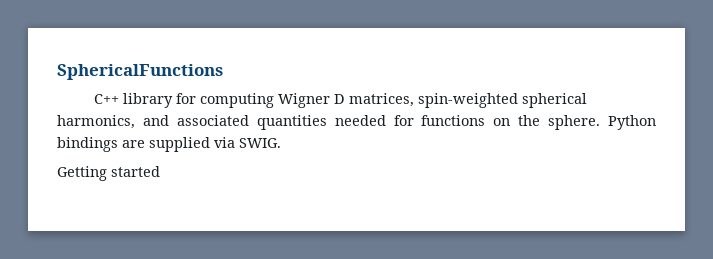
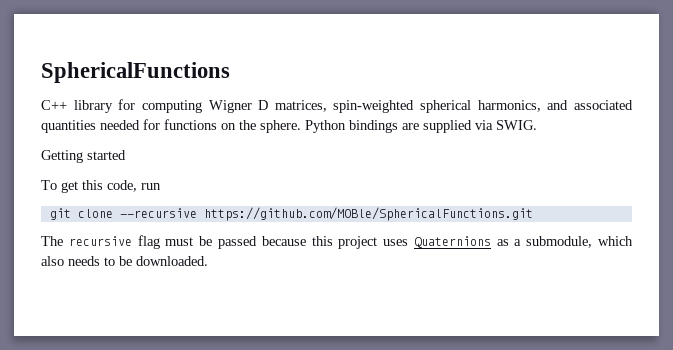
(160, 171) none -> [41,180,161,193] [49,207,533,221] [41,235,633,249] [41,256,208,266] // To get this code, run // git clone --recursive https://github.com/MOBle/SphericalFunctions.git // The recursive flag must be passed because this project uses Quaternions as a submodule, which also needs to be downloaded.

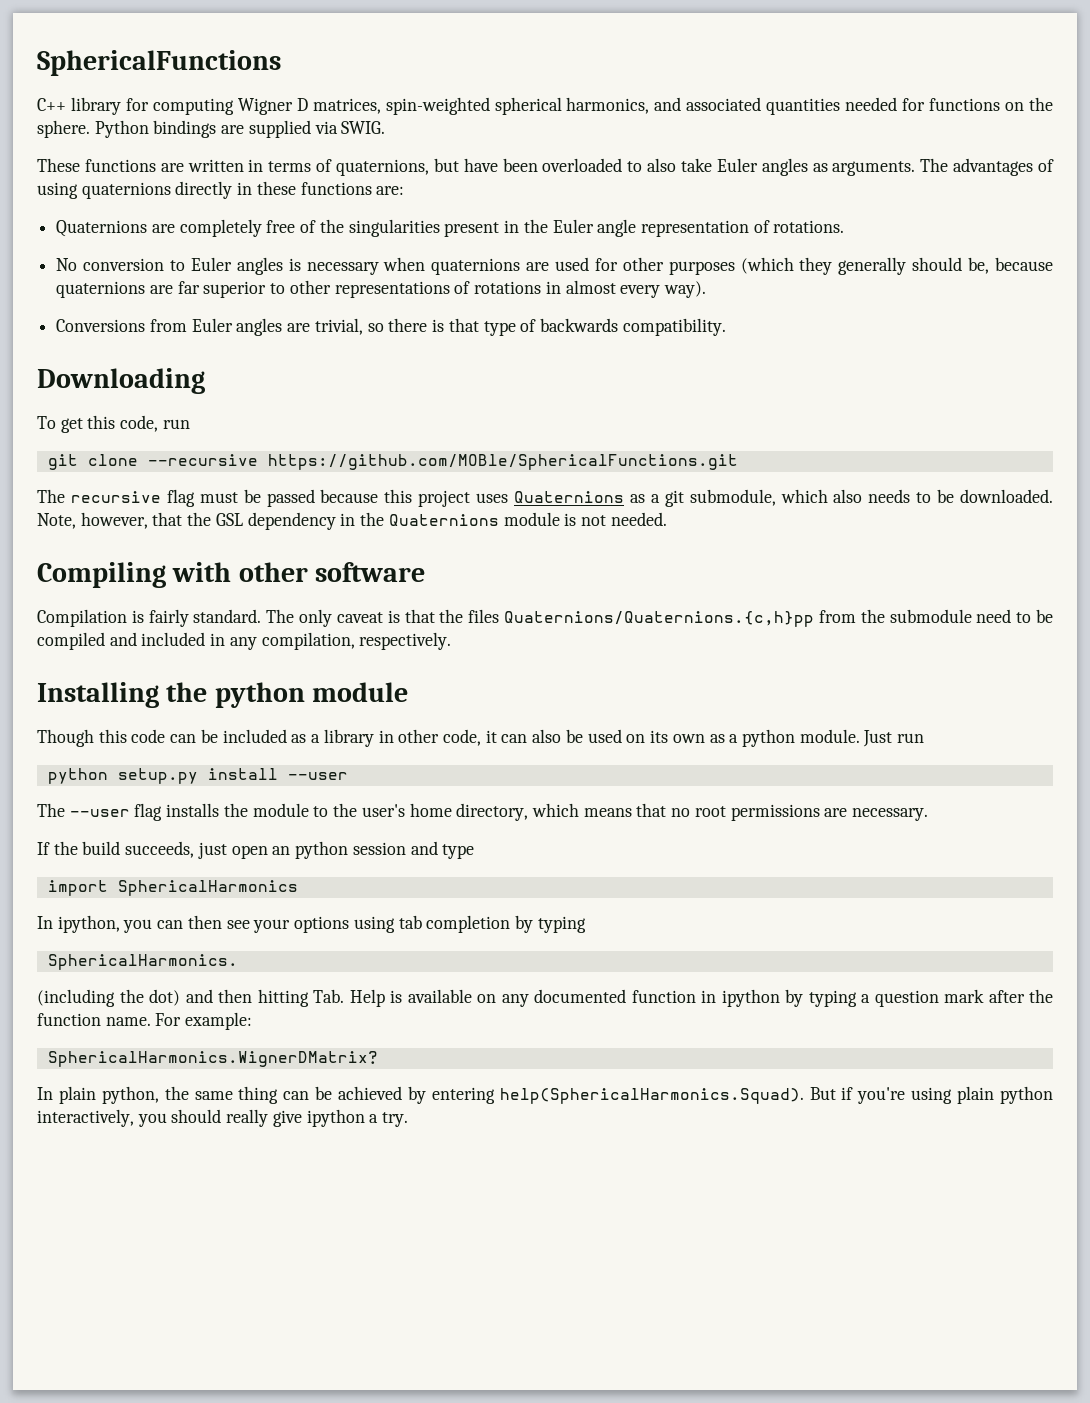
[41,150,126,163] Getting started -> [37,158,1055,176] [37,181,405,199] [56,219,845,237] [56,257,1054,275] [56,280,706,298] [56,318,726,336] [37,368,205,394] These functions are written in terms of quaternions, but have been overloaded to also take Euler angles as arguments. The advantages of using quaternions directly in these functions are: // Quaternions are completely free of the singularities present in the Euler angle representation of rotations. // No conversion to Euler angles is necessary when quaternions are used for other purposes (which they generally should be, because quaternions are far superior to other representations of rotations in almost every way). // Conversions from Euler angles are trivial, so there is that type of backwards compatibility. // Downloading
(522, 242) none -> [664,490,684,507] git
(208, 261) none -> [37,512,667,530] [37,562,426,588] [37,609,1054,627] [37,632,452,650] [37,682,409,708] [37,729,925,747] [47,768,348,784] [37,803,929,821] [37,841,475,859] [47,880,298,896] [37,915,586,933] [47,954,238,970] [37,989,1053,1007] [37,1012,253,1030] [47,1051,378,1067] [37,1086,1053,1104] [37,1109,409,1127] Note, however, that the GSL dependency in the Quaternions module is not needed. // Compiling with other software // Compilation is fairly standard. The only caveat is that the files Quaternions/Quaternions.{c,h}pp from the submodule need to be compiled and included in any compilation, respectively. // Installing the python module // Though this code can be included as a library in other code, it can also be used on its own as a python module. Just run // python setup.py install --user // The --user flag installs the module to the user's home directory, which means that no root permissions are necessary. // If the build succeeds, just open an python session and type // import SphericalHarmonics // In ipython, you can then see your options using tab completion by typing // SphericalHarmonics. // (including the dot) and then hitting Tab. Help is available on any documented function in ipython by typing a question mark after the function name. For example: // SphericalHarmonics.WignerDMatrix? // In plain python, the same thing can be achieved by entering help(SphericalHarmonics.Squad). But if you're using plain python interactively, you should really give ipython a try.

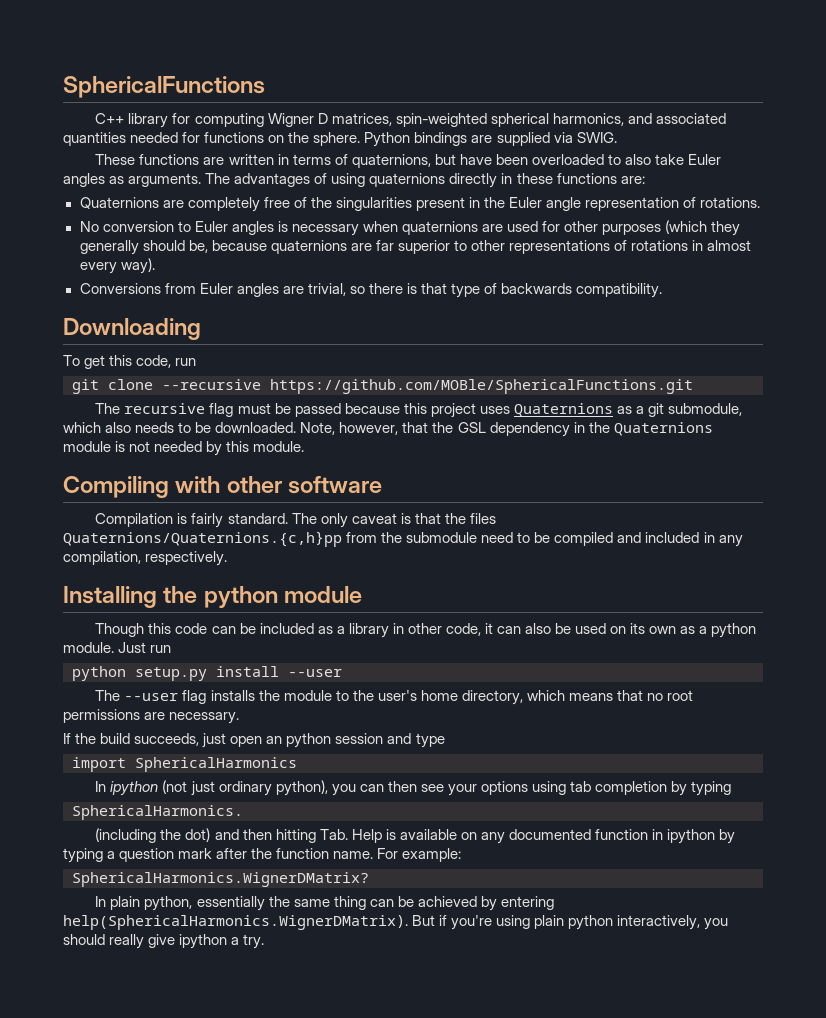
[610,512,667,526] needed. -> [154,441,305,456] needed by this module.
[57,915,120,933] ipython, -> [110,780,328,796] ipython (not just ordinary python),
(159, 1095) none -> [196,896,265,911] essentially
[499,1088,804,1104] help(SphericalHarmonics.Squad). -> [63,915,408,930] help(SphericalHarmonics.WignerDMatrix).

